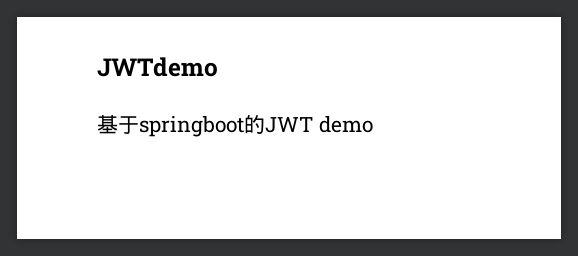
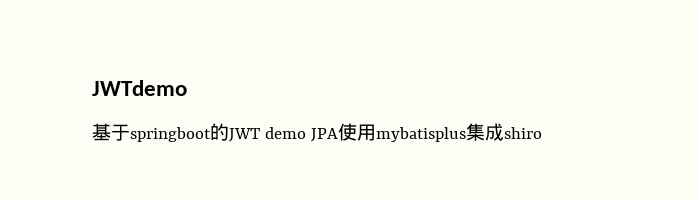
(373, 124) none -> [310,123,542,142] JPA使用mybatisplus集成shiro

